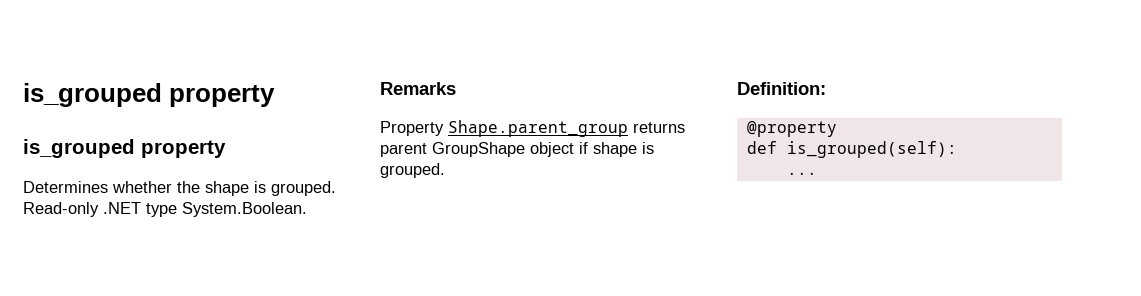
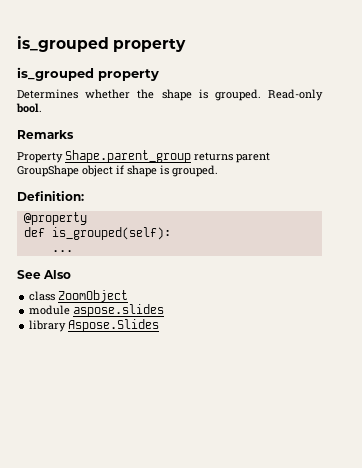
[103,202,307,217] .NET type System.Boolean. -> [16,103,42,113] bool.
(817, 173) none -> [17,270,72,279] [29,290,129,302] [29,304,165,317] [29,319,160,332] // See Also // class ZoomObject // module aspose.slides // library Aspose.Slides

